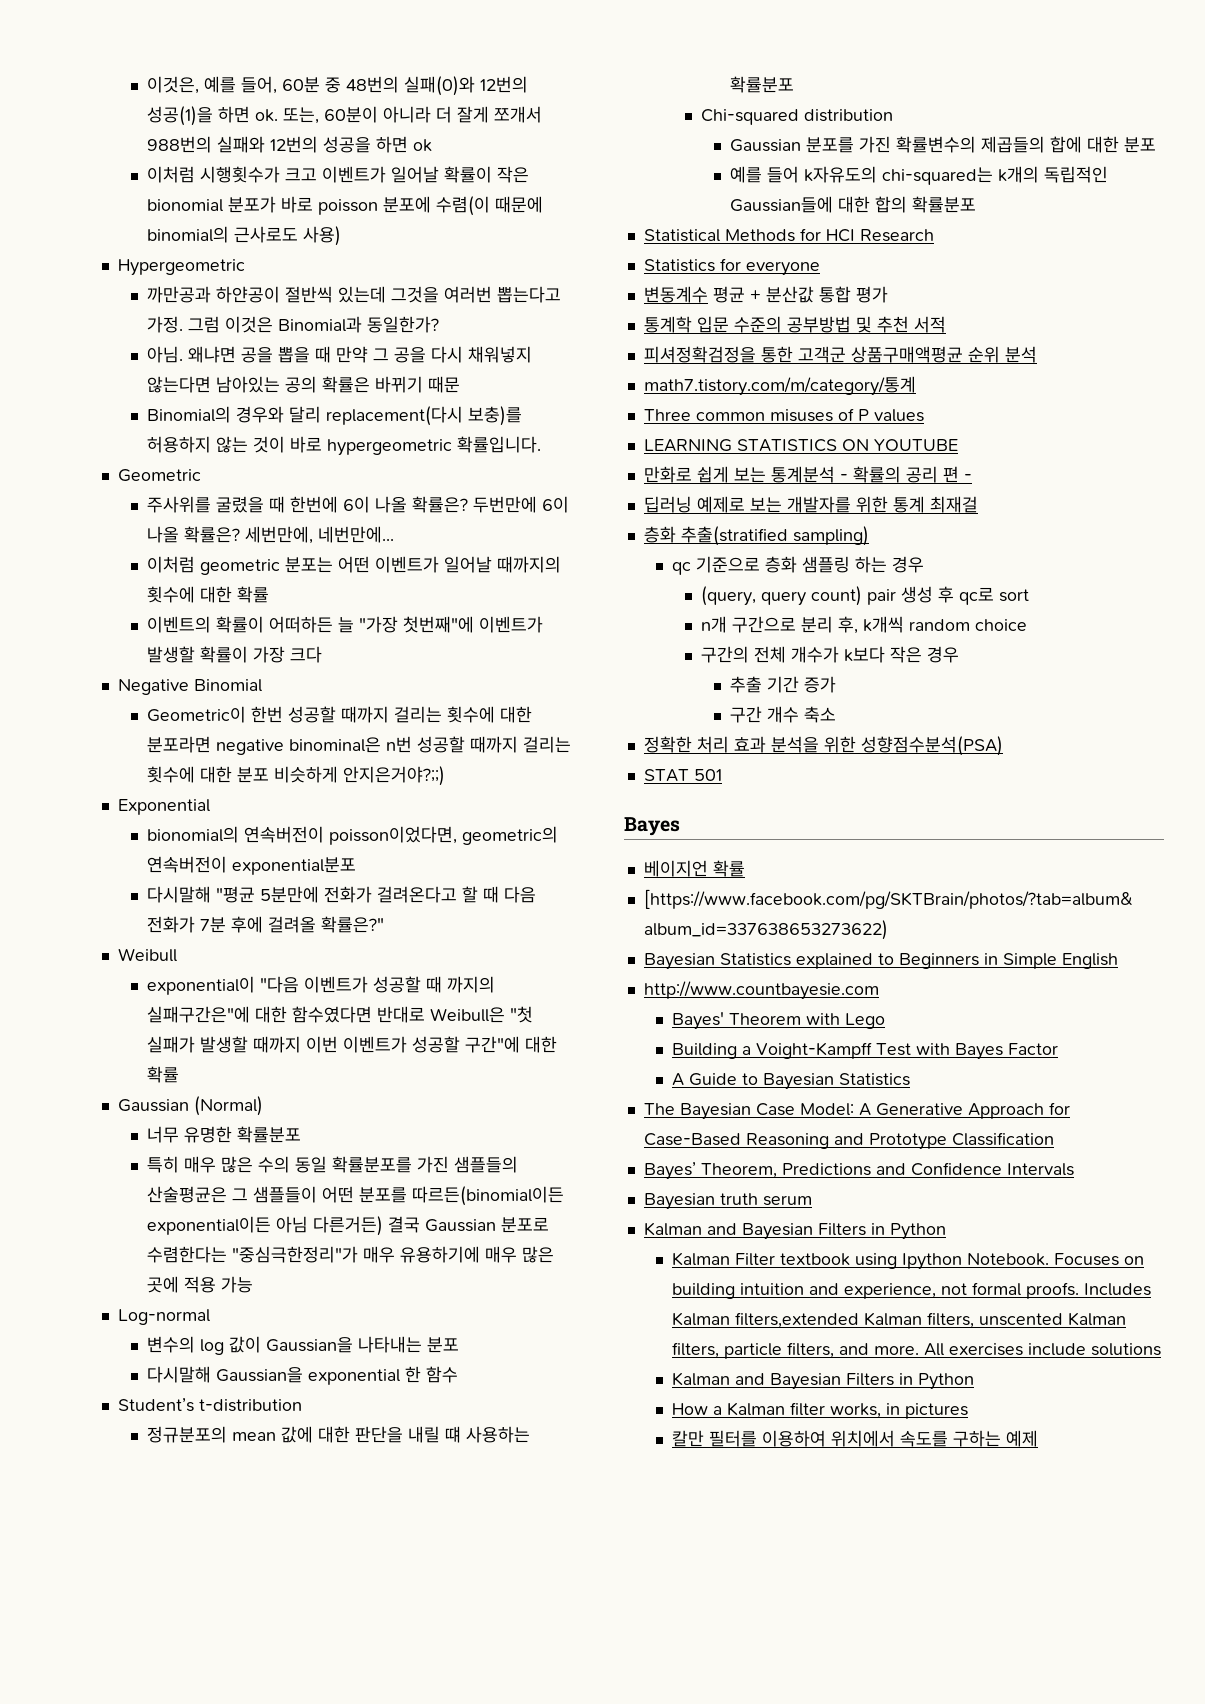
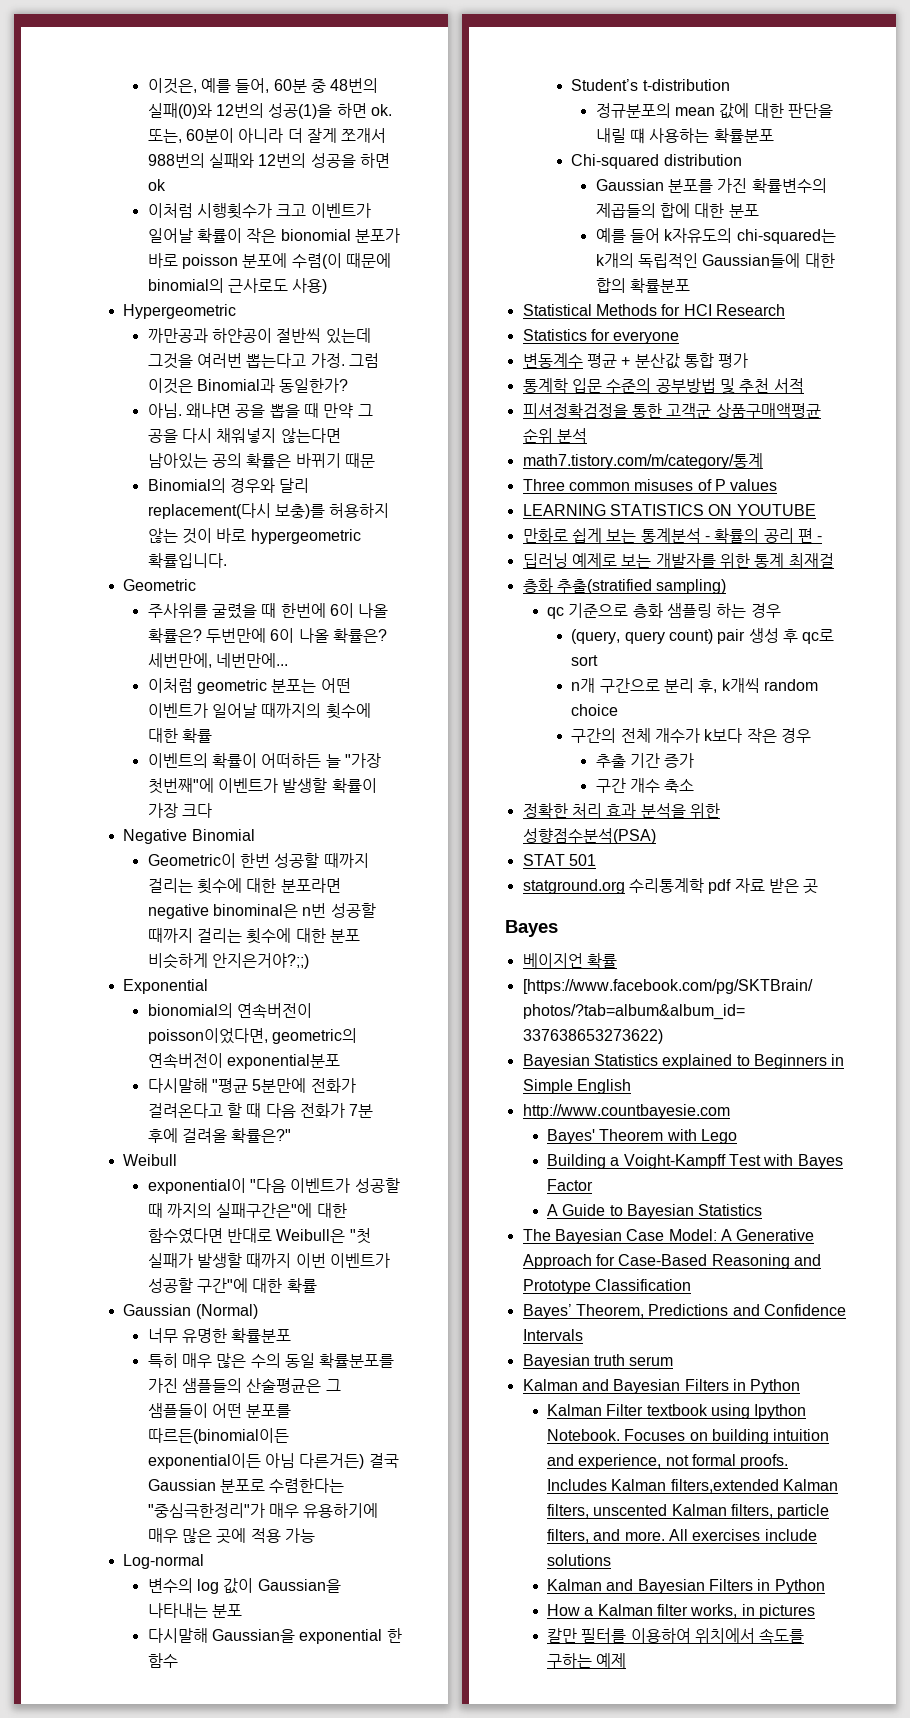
(722, 775) none -> [522,878,819,894] // statground.org 수리통계학 pdf 자료 받은 곳

